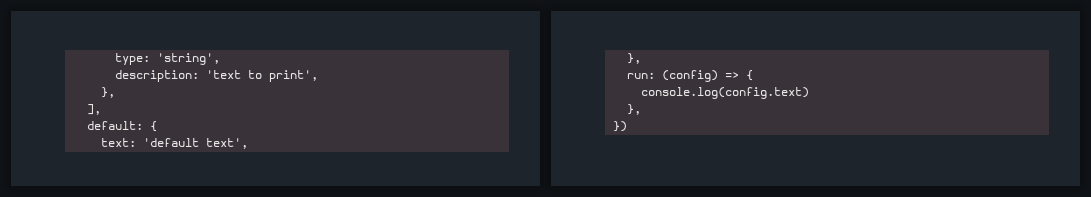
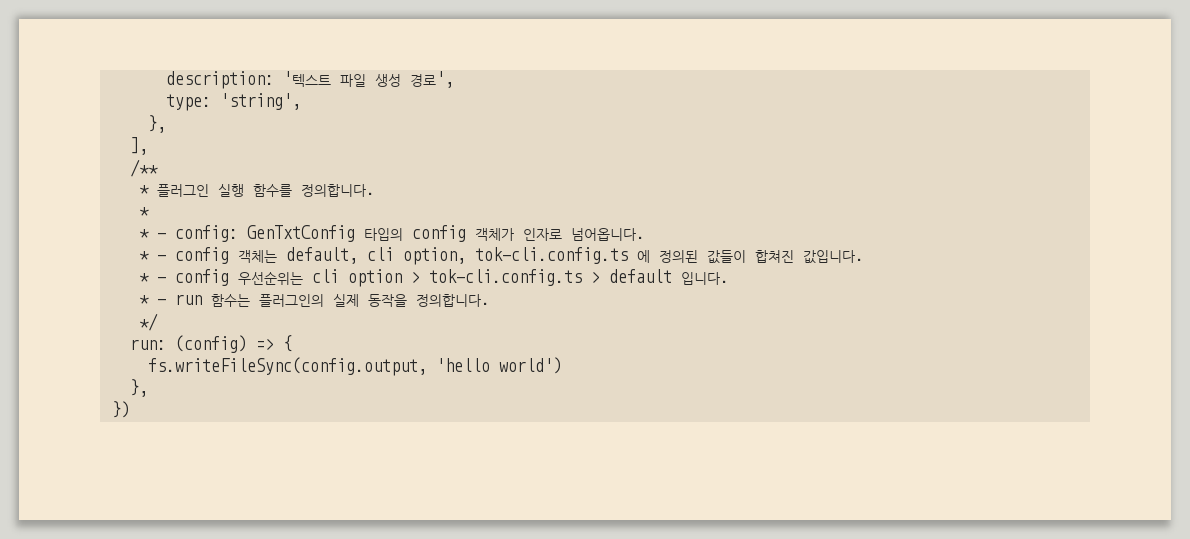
[115,53,221,65] [115,70,319,82] [101,87,116,98] [87,104,102,115] [87,121,158,132] [101,138,249,149] [627,53,642,64] type: 'string', // description: 'text to print', // }, // ], // default: { // text: 'default text', // }, -> [166,71,454,89] [166,93,301,111] [148,115,166,133] [130,137,148,155] [130,159,158,177] [139,184,375,197] [139,207,149,217] [139,225,645,242] [139,247,864,265] [139,269,729,287] [139,294,490,307] [139,313,158,331] description: '텍스트 파일 생성 경로', // type: 'string', // }, // ], // /** // * 플러그인 실행 함수를 정의합니다. // * // * - config: GenTxtConfig 타입의 config 객체가 인자로 넘어옵니다. // * - config 객체는 default, cli option, tok-cli.config.ts 에 정의된 값들이 합쳐진 값입니다. // * - config 우선순위는 cli option > tok-cli.config.ts > default 입니다. // * - run 함수는 플러그인의 실제 동작을 정의합니다. // */
[641,87,810,99] console.log(config.text) -> [148,357,562,376] fs.writeFileSync(config.output, 'hello world')

